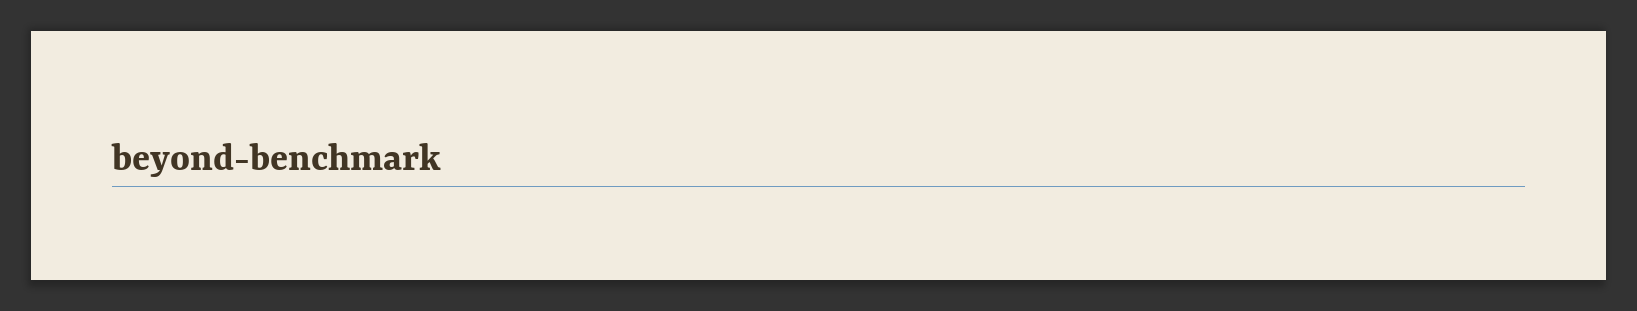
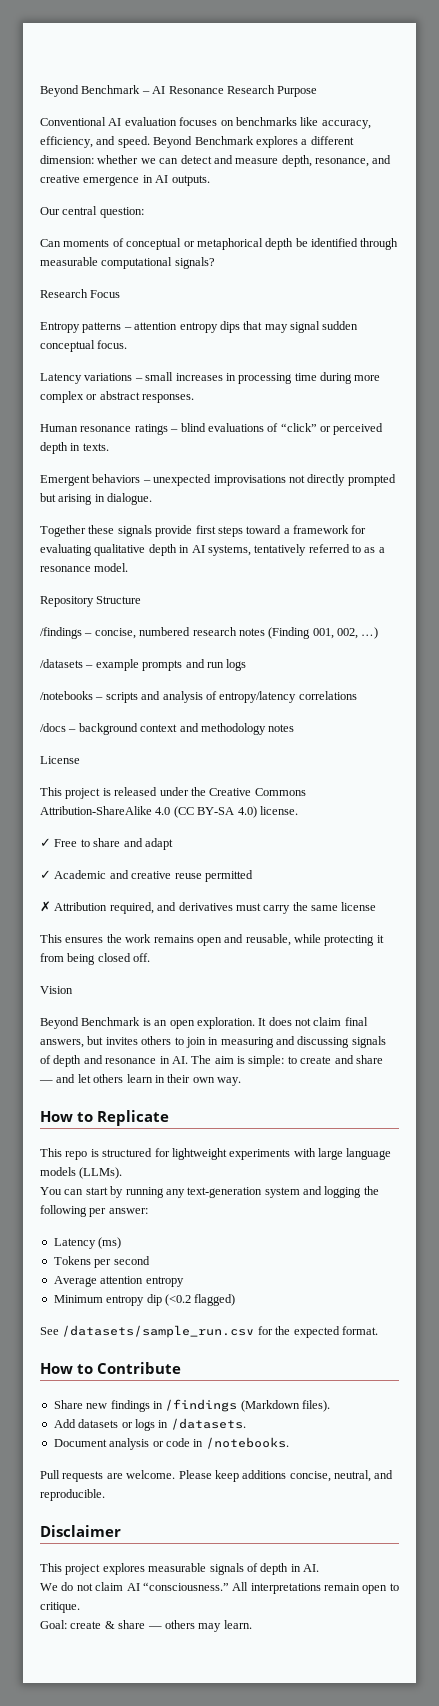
[111,143,441,177] beyond-benchmark -> [40,85,318,97] [40,117,371,129] [40,136,354,148] [40,155,392,167] [40,175,210,186] [40,206,144,218] [40,238,399,250] [40,257,215,269] [40,289,121,298] [40,321,359,333] [40,340,128,352] [40,372,381,384] [40,391,195,403] [40,423,384,435] [40,442,109,454] [40,474,396,486] [40,493,153,505] [40,525,367,537] [40,544,385,556] [40,563,129,572] [40,596,142,607] [40,627,379,639] [40,659,247,671] [40,691,357,703] [40,723,295,735] [40,756,80,764] [40,787,306,799] [40,806,298,818] [40,838,173,850] [40,870,253,882] [40,901,377,914] [40,934,384,946] [40,953,151,965] [40,986,73,994] [40,1017,368,1029] [40,1036,386,1048] [40,1055,383,1067] [39,1074,241,1086] [40,1110,169,1126] [40,1148,392,1160] [40,1167,123,1179] [40,1186,379,1198] [40,1205,148,1217] [53,1237,122,1249] [53,1256,150,1268] [53,1276,184,1287] [53,1294,236,1306] [40,1325,378,1338] [40,1362,181,1374] [53,1399,330,1412] [53,1418,246,1431] [53,1437,289,1450] [40,1470,394,1482] [40,1489,105,1501] [40,1525,121,1537] [40,1563,319,1575] [40,1582,399,1594] [40,1602,80,1613] [40,1620,252,1632] Beyond Benchmark – AI Resonance Research Purpose // Conventional AI evaluation focuses on benchmarks like accuracy, efficiency, and speed. Beyond Benchmark explores a different dimension: whether we can detect and measure depth, resonance, and creative emergence in AI outputs. // Our central question: // Can moments of conceptual or metaphorical depth be identified through measurable computational signals? // Research Focus // Entropy patterns – attention entropy dips that may signal sudden conceptual focus. // Latency variations – small increases in processing time during more complex or abstract responses. // Human resonance ratings – blind evaluations of “click” or perceived depth in texts. // Emergent behaviors – unexpected improvisations not directly prompted but arising in dialogue. // Together these signals provide first steps toward a framework for evaluating qualitative depth in AI systems, tentatively referred to as a resonance model. // Repository Structure // /findings – concise, numbered research notes (Finding 001, 002, …) // /datasets – example prompts and run logs // /notebooks – scripts and analysis of entropy/latency correlations // /docs – background context and methodology notes // License // This project is released under the Creative Commons Attribution-ShareAlike 4.0 (CC BY-SA 4.0) license. // ✓ Free to share and adapt // ✓ Academic and creative reuse permitted // ✗ Attribution required, and derivatives must carry the same license // This ensures the work remains open and reusable, while protecting it from being closed off. // Vision // Beyond Benchmark is an open exploration. It does not claim final answers, but invites others to join in measuring and discussing signals of depth and resonance in AI. The aim is simple: to create and share — and let others learn in their own way. // How to Replicate // This repo is structured for lightweight experiments with large language models (LLMs). // You can start by running any text-generation system and logging the following per answer: // Latency (ms) // Tokens per second // Average attention entropy // Minimum entropy dip (<0.2 flagged) // See /datasets/sample_run.csv for the expected format. // How to Contribute // Share new findings in /findings (Markdown files). // Add datasets or logs in /datasets. // Document analysis or code in /notebooks. // Pull requests are welcome. Please keep additions concise, neutral, and reproducible. // Disclaimer // This project explores measurable signals of depth in AI. // We do not claim AI “consciousness.” All interpretations remain open to critique. // Goal: create & share — others may learn.

